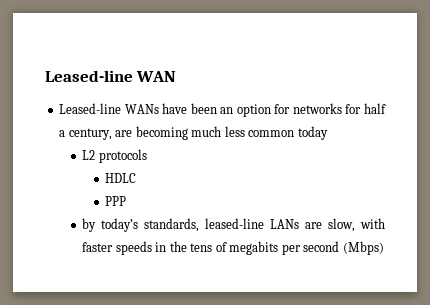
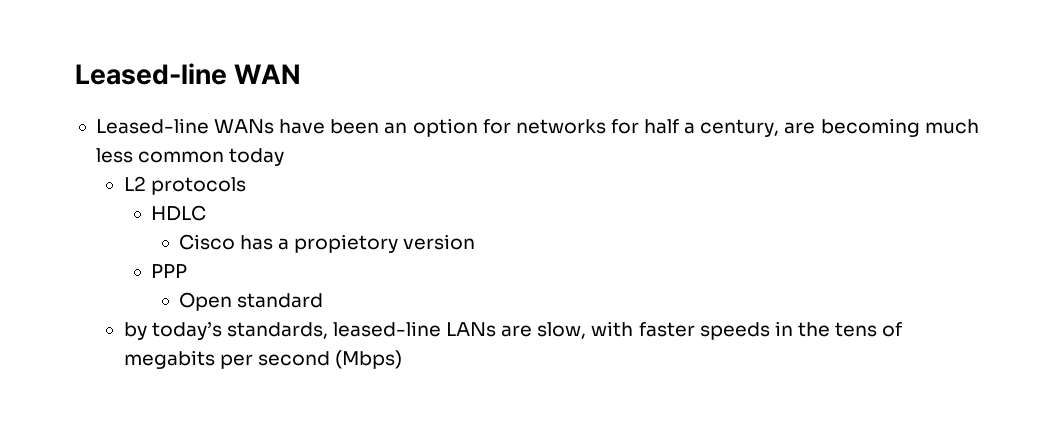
(137, 178) none -> [178,234,476,253] // Cisco has a propietory version
(127, 201) none -> [178,292,323,311] // Open standard

